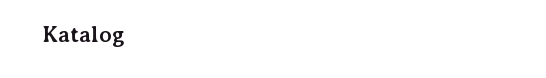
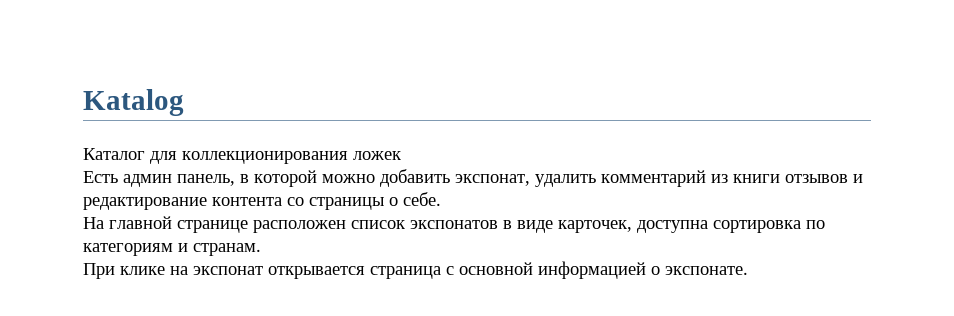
(124, 36) none -> [83,148,401,164] [83,169,863,187] [83,192,441,210] [83,216,825,233] [83,243,261,256] [83,261,748,279] // Каталог для коллекционирования ложек // Есть админ панель, в которой можно добавить экспонат, удалить комментарий из книги отзывов и редактирование контента со страницы о себе. // На главной странице расположен список экспонатов в виде карточек, доступна сортировка по категориям и странам. // При клике на экспонат открывается страница с основной информацией о экспонате.

